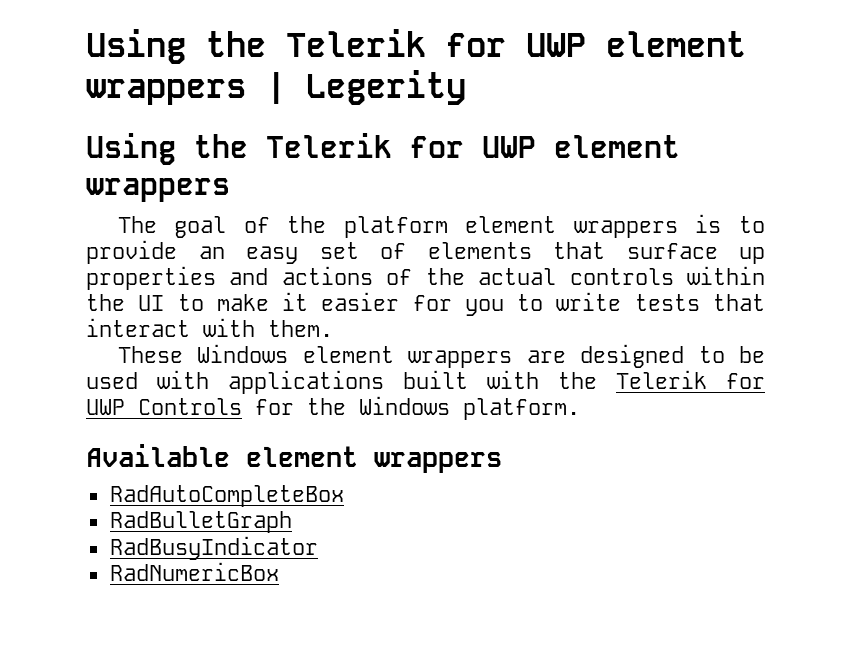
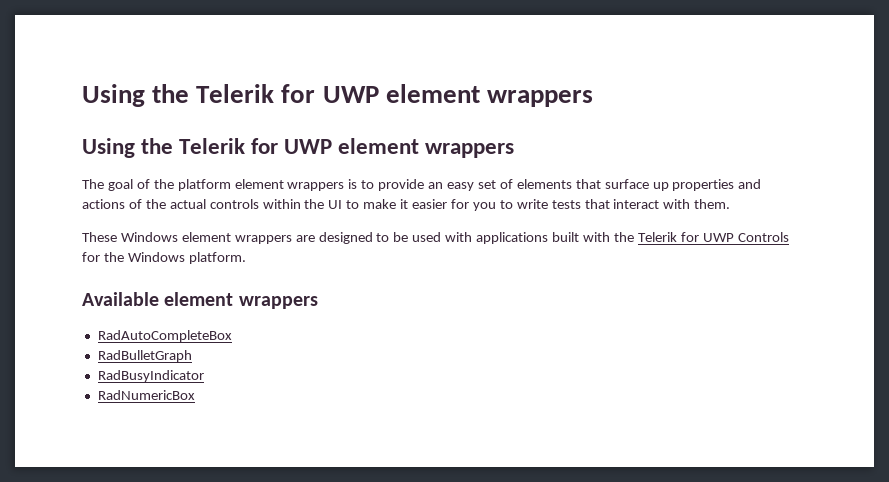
[86,29,746,64] [86,70,466,105] Using the Telerik for UWP element wrappers | Legerity -> [82,84,593,107] Using the Telerik for UWP element wrappers

